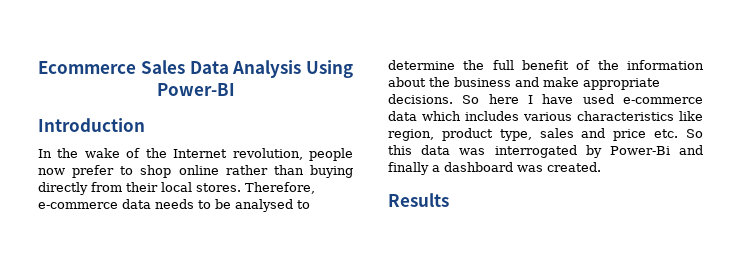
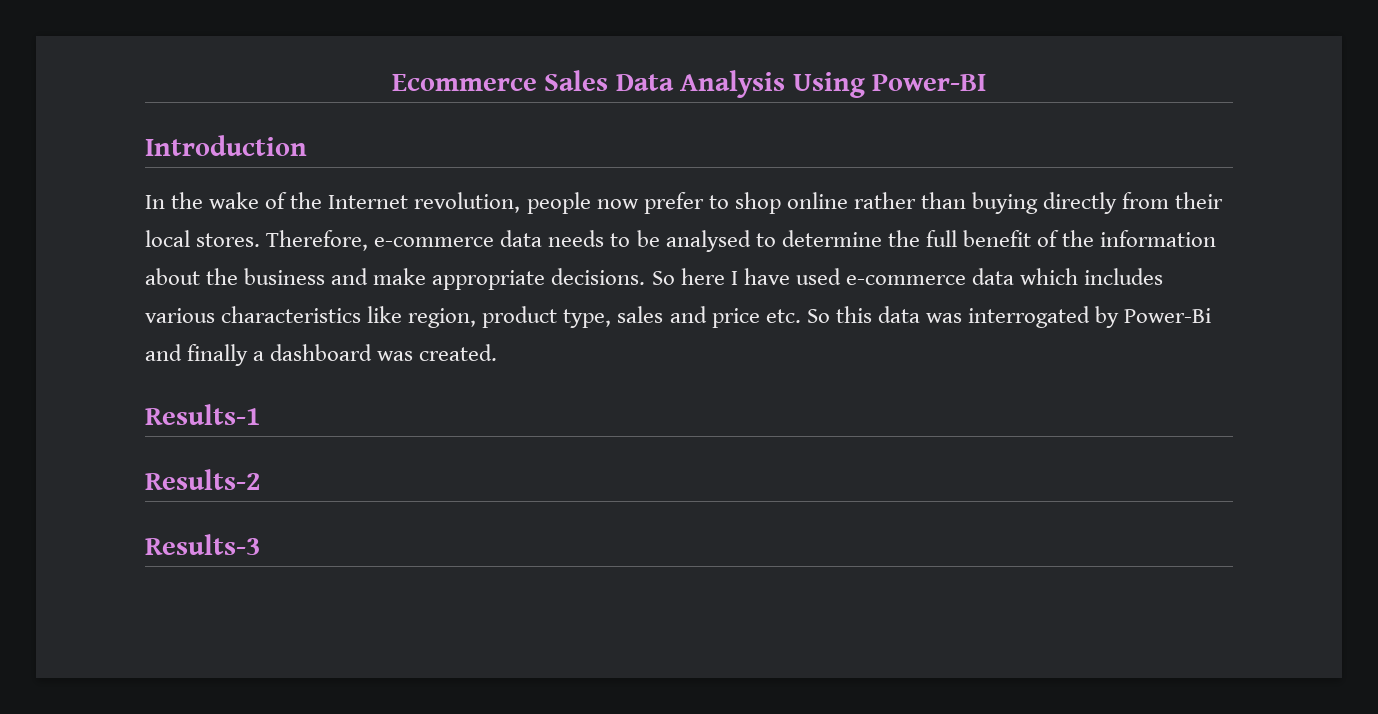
[388,193,449,207] Results -> [145,404,261,425] [145,469,261,490] [145,534,261,555] Results-1 // Results-2 // Results-3

